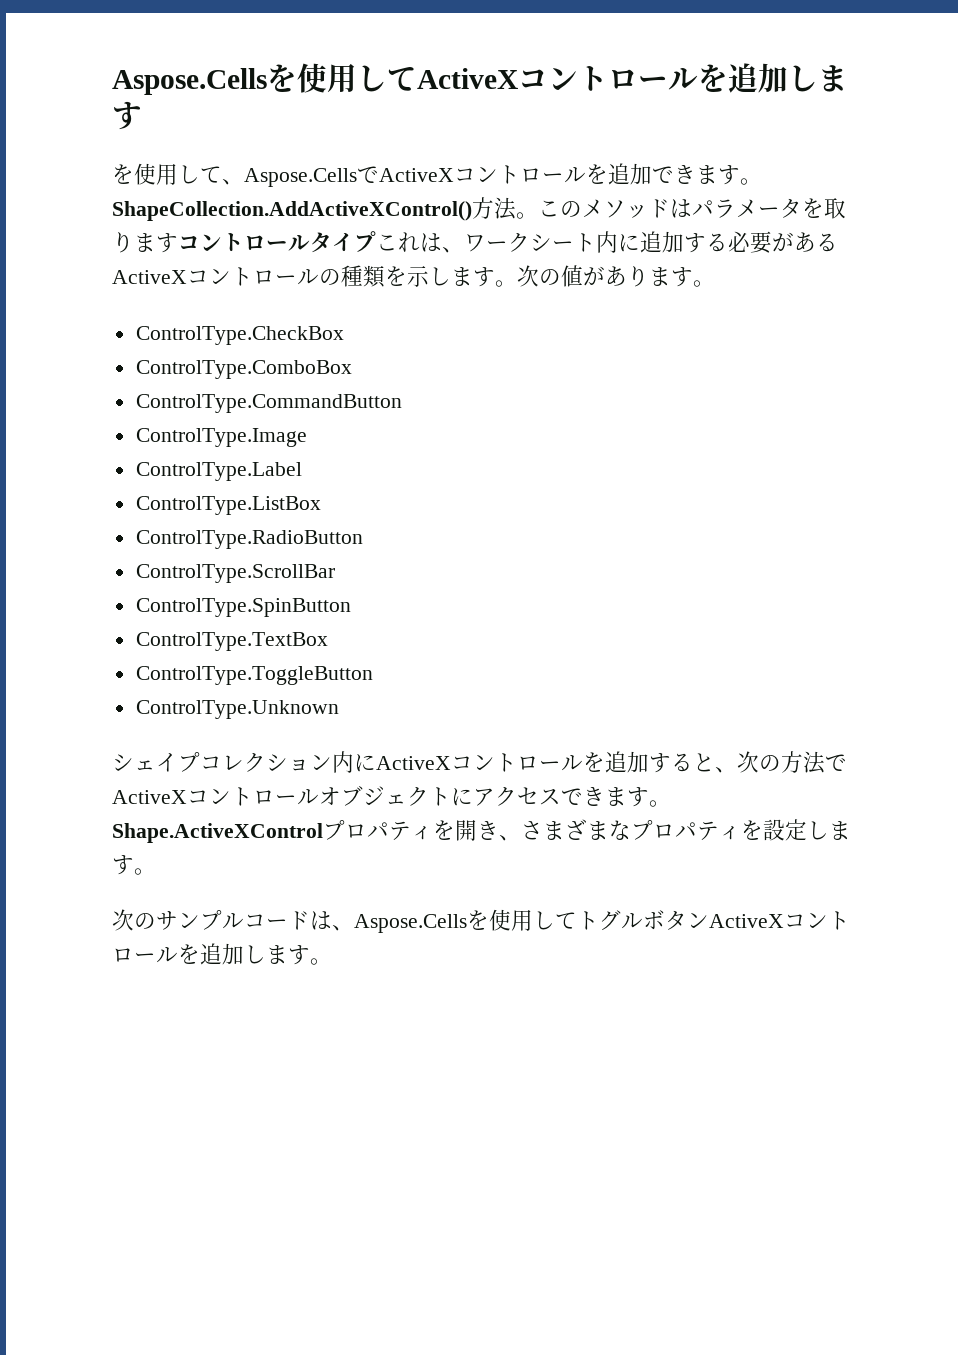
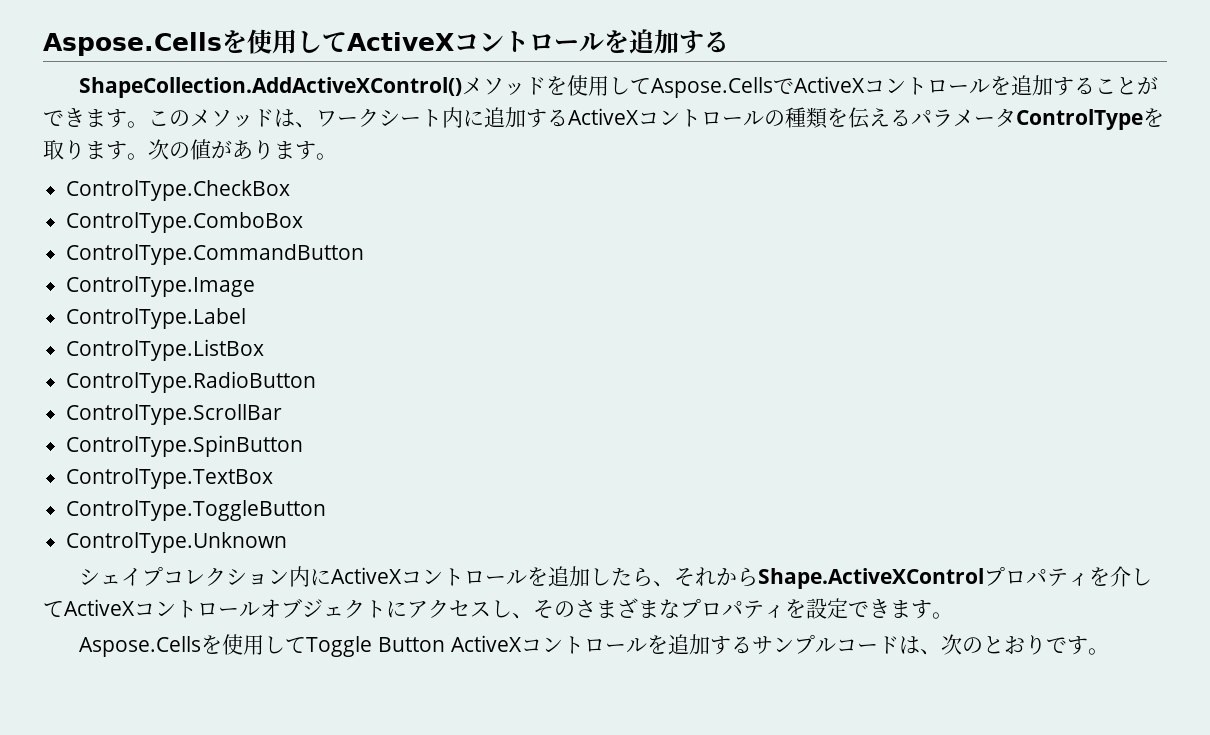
[788,65,848,92] [112,101,142,130] [112,163,244,185] します // を使用して、 -> [679,30,729,54] [79,75,652,98] する // ShapeCollection.AddActiveXControl()メソッドを使用して
[652,165,762,185] [112,197,846,221] [112,231,420,253] できます。ShapeCollection.AddActiveXControl()方法。このメソッドはパラメータを取りますコントロールタイプこれ -> [1053,76,1159,96] [43,108,274,128] することができます。このメソッド
[728,231,838,254] 必要がある -> (568, 118) none
[407,266,451,287] 示し -> [848,107,1164,130] [43,140,85,160] 伝えるパラメータControlTypeを取り
[649,751,847,774] すると、次の方法で -> [590,566,1153,589] [43,601,64,617] したら、それからShape.ActiveXControlプロパティを介して
[561,787,671,807] [112,820,521,843] できます。Shape.ActiveXControlプロパティを開き、 -> [491,600,575,619] し、その
[807,821,851,840] [112,855,156,875] [112,909,850,933] [112,943,288,965] します。 // 次のサンプルコードは、Aspose.Cellsを使用してトグルボタンActiveXコントロールを追加しま -> [848,599,953,619] [79,634,1067,657] できます。 // Aspose.Cellsを使用してToggle Button ActiveXコントロールを追加するサンプルコードは、次のとおりで

